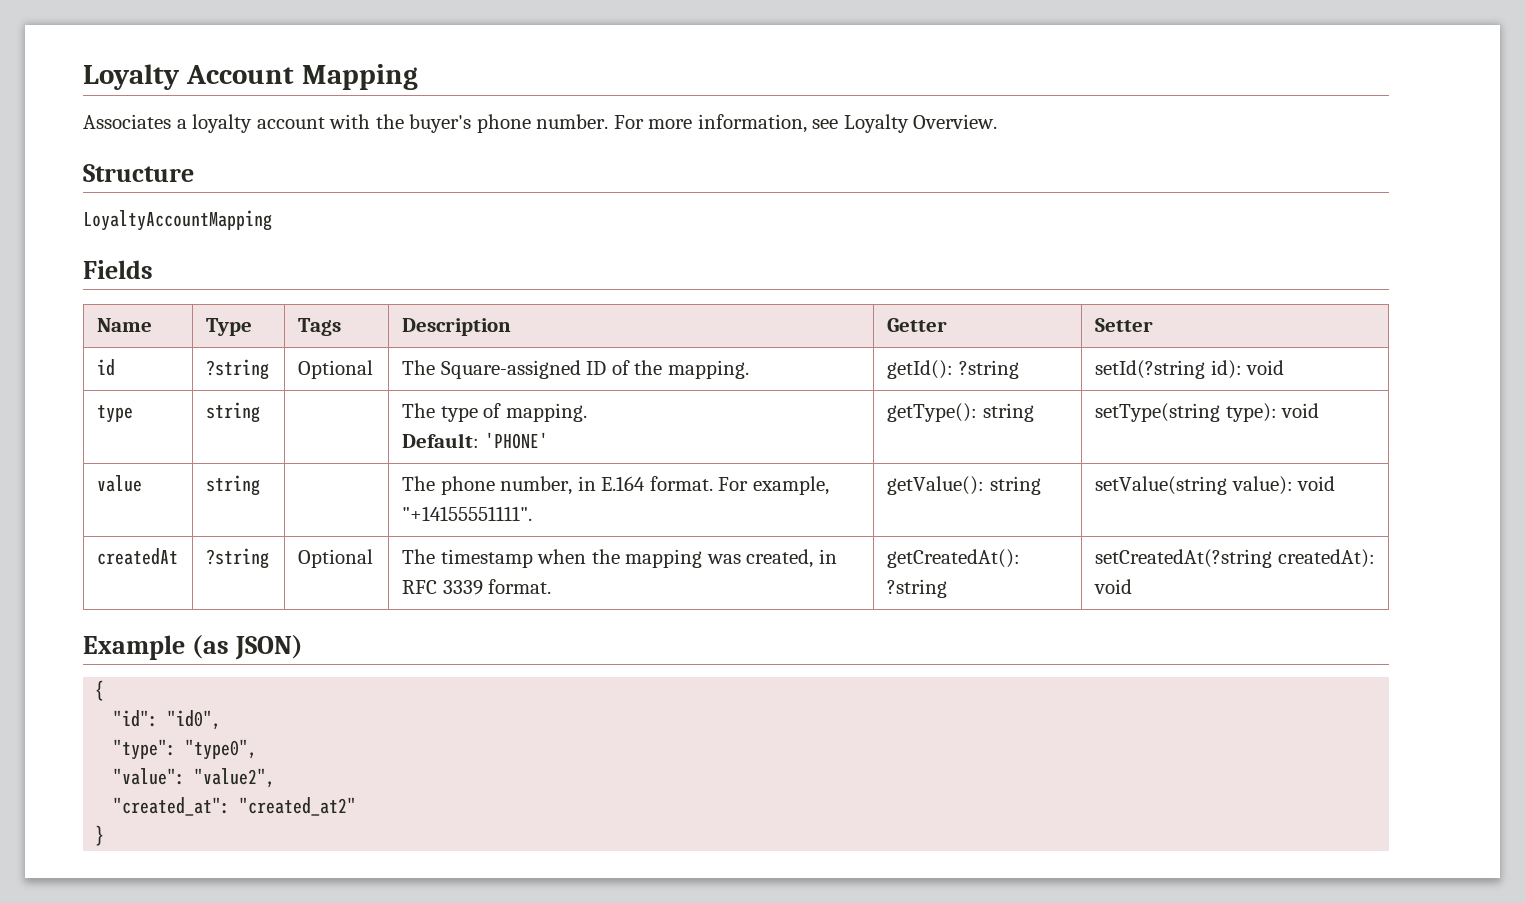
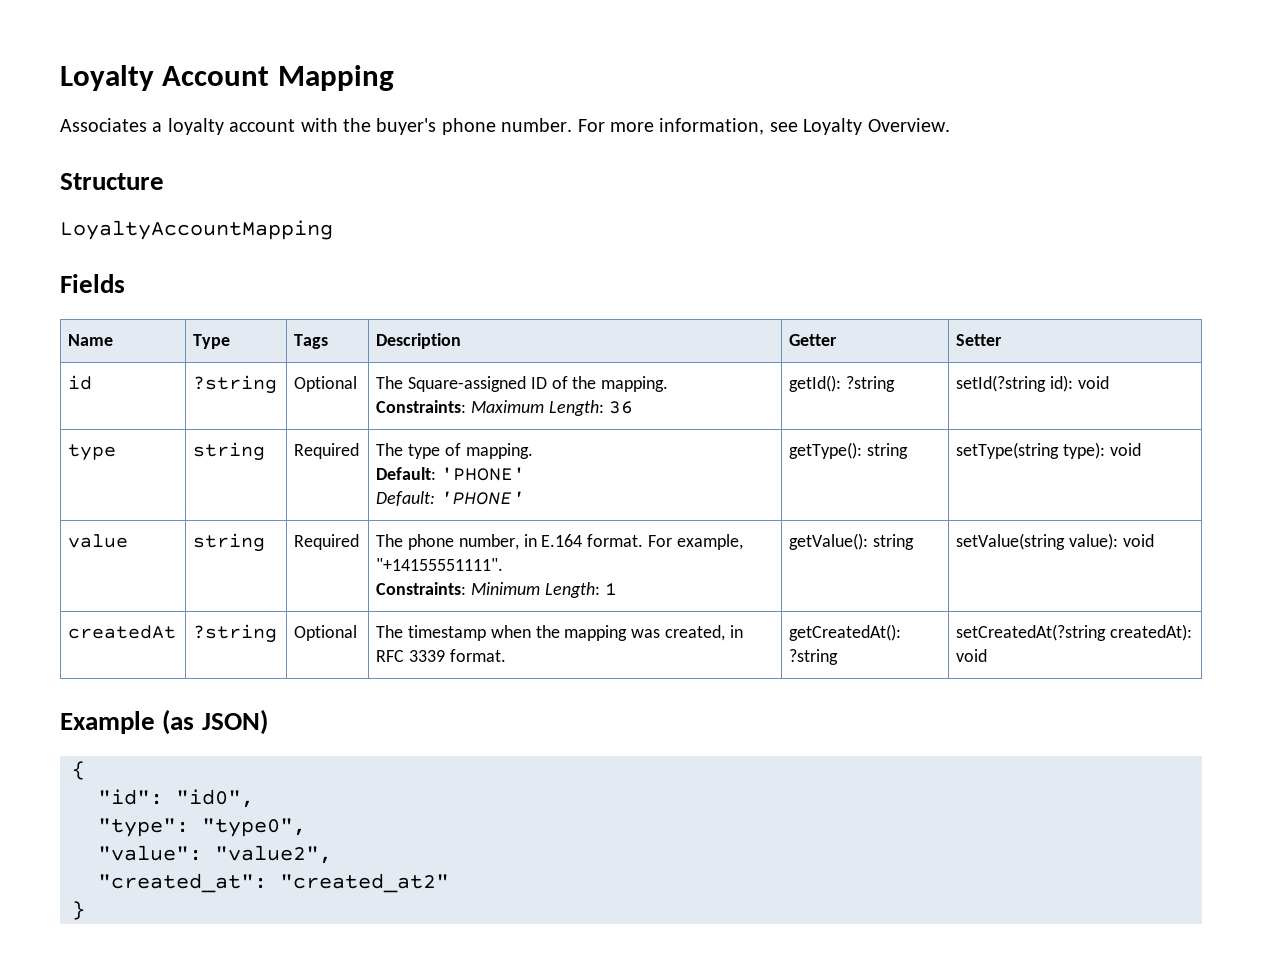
(749, 369) none -> [376,400,633,416] // Constraints: Maximum Length: 36
(260, 412) none -> [294,443,360,459] Required
(548, 440) none -> [376,491,524,506] // Default: 'PHONE'
(260, 485) none -> [294,534,360,550] Required
(532, 513) none -> [376,582,617,598] // Constraints: Minimum Length: 1

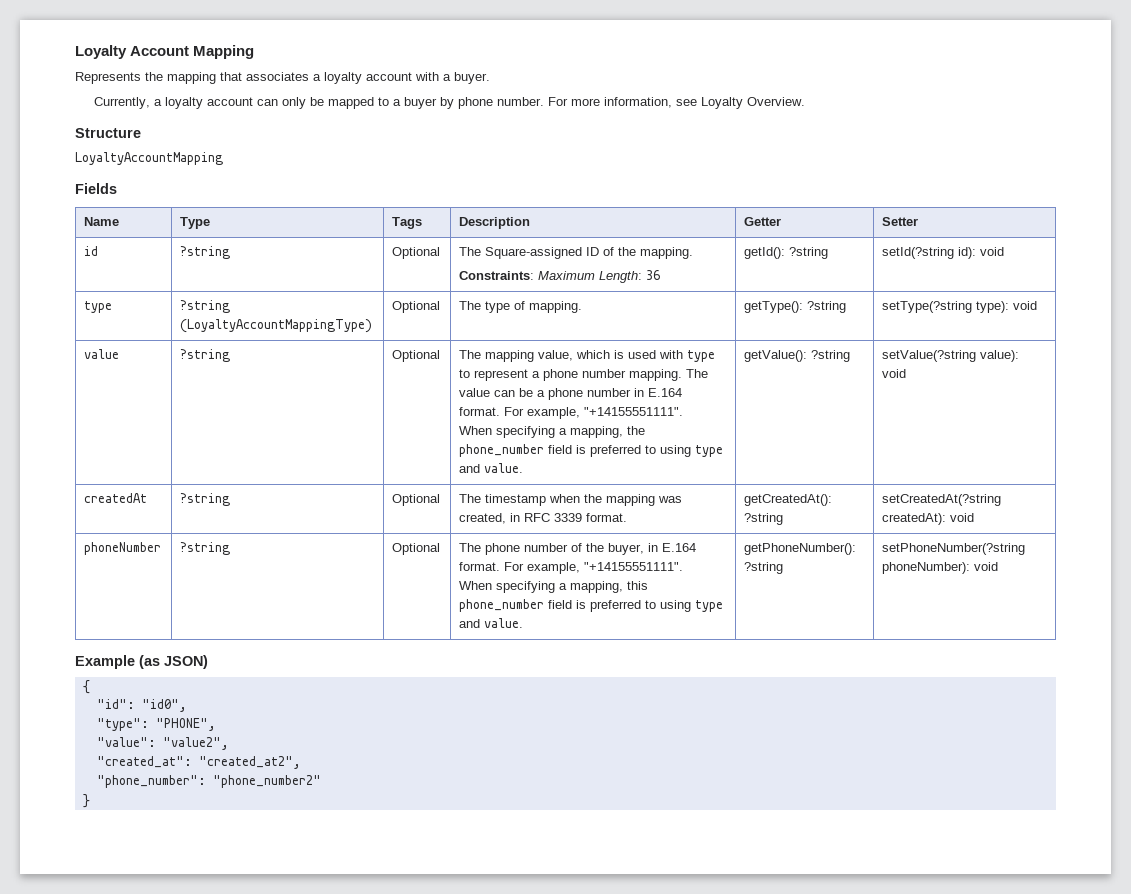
[60,118,437,135] Associates a loyalty account with the buyer's -> [75,72,490,84] [94,97,455,109] Represents the mapping that associates a loyalty account with a buyer. // Currently, a loyalty account can only be mapped to a buyer by
[193,442,266,461] [294,443,360,459] string | Required -> [180,300,231,313] [180,319,373,333] [392,301,441,313] ?string (LoyaltyAccountMappingType) | Optional
[376,467,525,481] [376,491,524,506] // Default: 'PHONE' // Default: 'PHONE' -> (583, 307) none
[866,443,908,459] [956,442,1060,459] string | setType(string -> [807,301,847,313] [882,301,973,313] ?string | setType(?string
[193,533,266,552] [294,534,360,550] [376,534,744,550] [376,558,504,571] [376,582,617,598] string | Required | The phone number, in E.164 format. For example, "+14155551111". // Constraints: Minimum Length: 1 -> [180,349,231,362] [392,350,441,362] [459,350,716,362] [459,369,709,381] [459,388,683,400] [459,407,684,419] [459,426,646,438] [459,444,724,457] [459,463,524,473] ?string | Optional | The mapping value, which is used with type to represent a phone number mapping. The value can be a phone number in E.164 format. For example, "+14155551111". // When specifying a mapping, the phone_number field is preferred to using type and value.
[872,534,914,550] [956,533,1066,550] string | setValue(string -> [811,350,851,362] [882,350,977,362] ?string | setValue(?string
(988, 655) none -> [84,542,162,555] [180,542,231,555] [392,543,441,555] [459,543,697,555] [459,562,684,574] [459,581,649,593] [459,599,724,612] [459,618,524,628] [744,543,857,555] [744,562,784,574] [882,543,1026,555] [882,562,999,574] // phoneNumber | ?string | Optional | The phone number of the buyer, in E.164 format. For example, "+14155551111". // When specifying a mapping, this phone_number field is preferred to using type and value. | getPhoneNumber(): ?string | setPhoneNumber(?string phoneNumber): void
[202,818,306,837] "type0", -> [155,718,216,731] "PHONE",
[280,873,449,893] "created_at2" -> [198,756,301,769] [96,775,321,788] "created_at2", // "phone_number": "phone_number2"

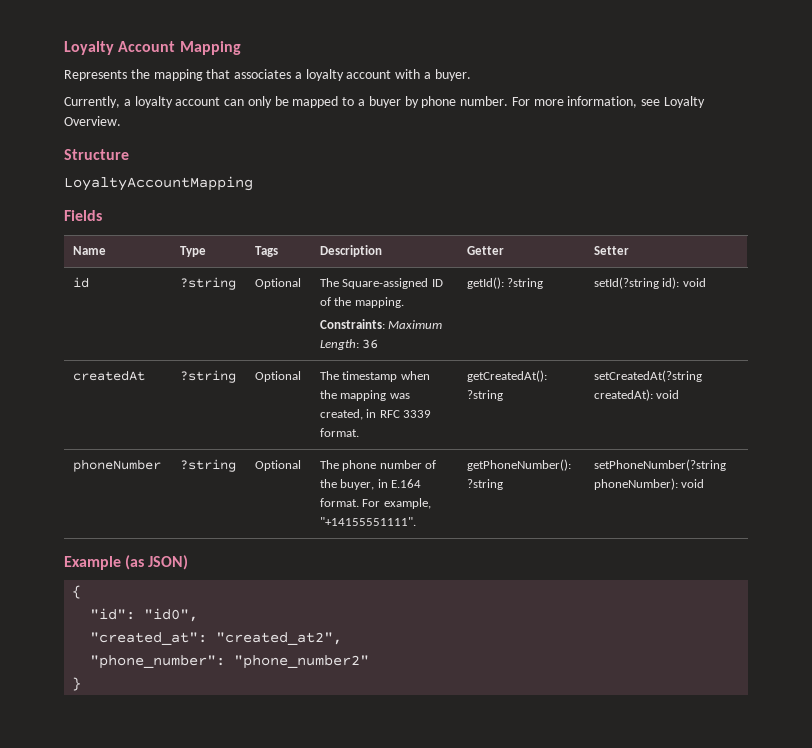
[84,301,113,313] [180,300,231,313] [180,319,373,333] [392,301,441,313] [459,301,583,313] [744,301,847,313] [882,301,1038,313] [84,349,120,359] [180,349,231,362] [392,350,441,362] [459,350,716,362] [459,369,709,381] [459,388,683,400] [459,407,684,419] [459,426,646,438] [459,444,724,457] [459,463,524,473] [744,350,851,362] [882,350,1020,362] [882,369,907,378] // type | ?string (LoyaltyAccountMappingType) | Optional | The type of mapping. | getType(): ?string | setType(?string type): void // value | ?string | Optional | The mapping value, which is used with type to represent a phone number mapping. The value can be a phone number in E.164 format. For example, "+14155551111". // When specifying a mapping, the phone_number field is preferred to using type and value. | getValue(): ?string | setValue(?string value): void -> (706, 282) none
[459,581,649,593] [459,599,724,612] [459,618,524,628] // When specifying a mapping, this phone_number field is preferred to using type and value. -> (417, 521) none
[96,718,216,731] [96,737,229,750] // "type": "PHONE", // "value": "value2", -> (199, 615) none

